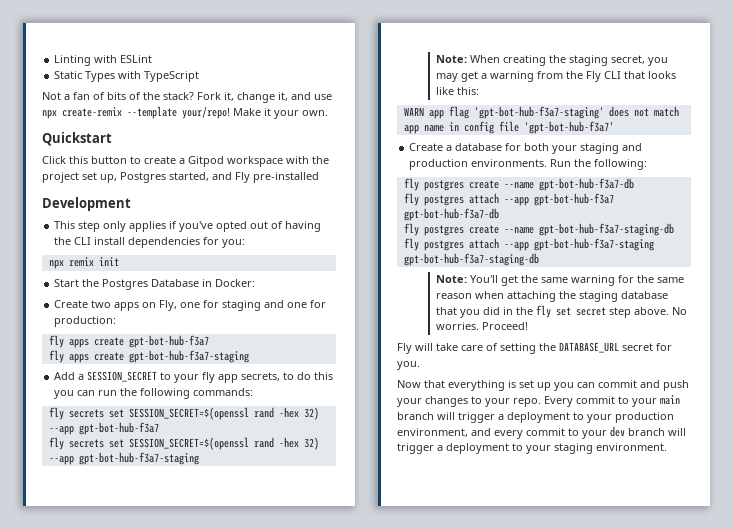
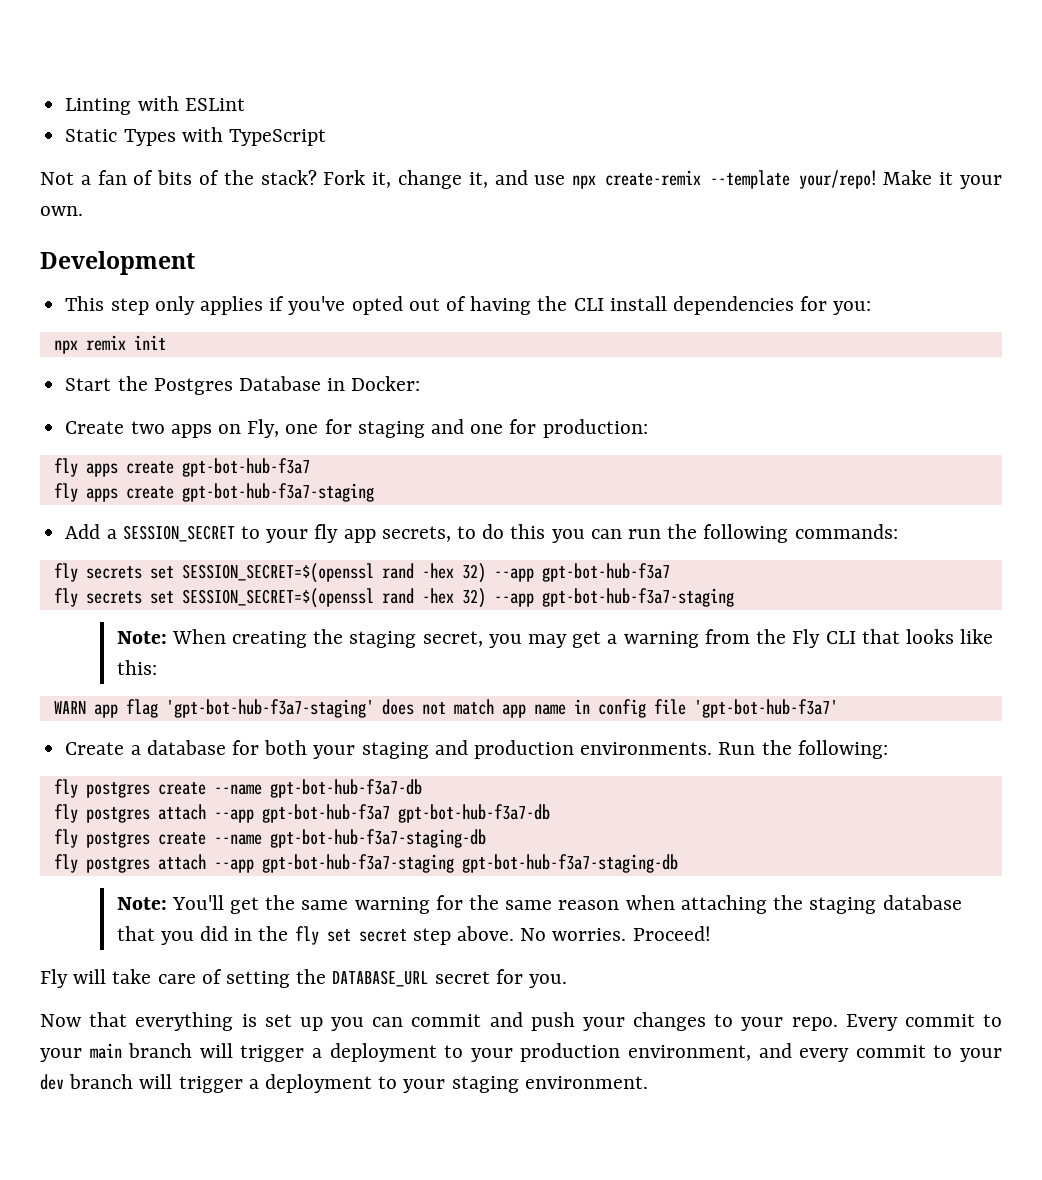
[42,132,112,146] [42,156,329,167] [42,172,319,183] // Quickstart // Click this button to create a Gitpod workspace with the project set up, Postgres started, and Fly pre-installed -> (83, 211) none

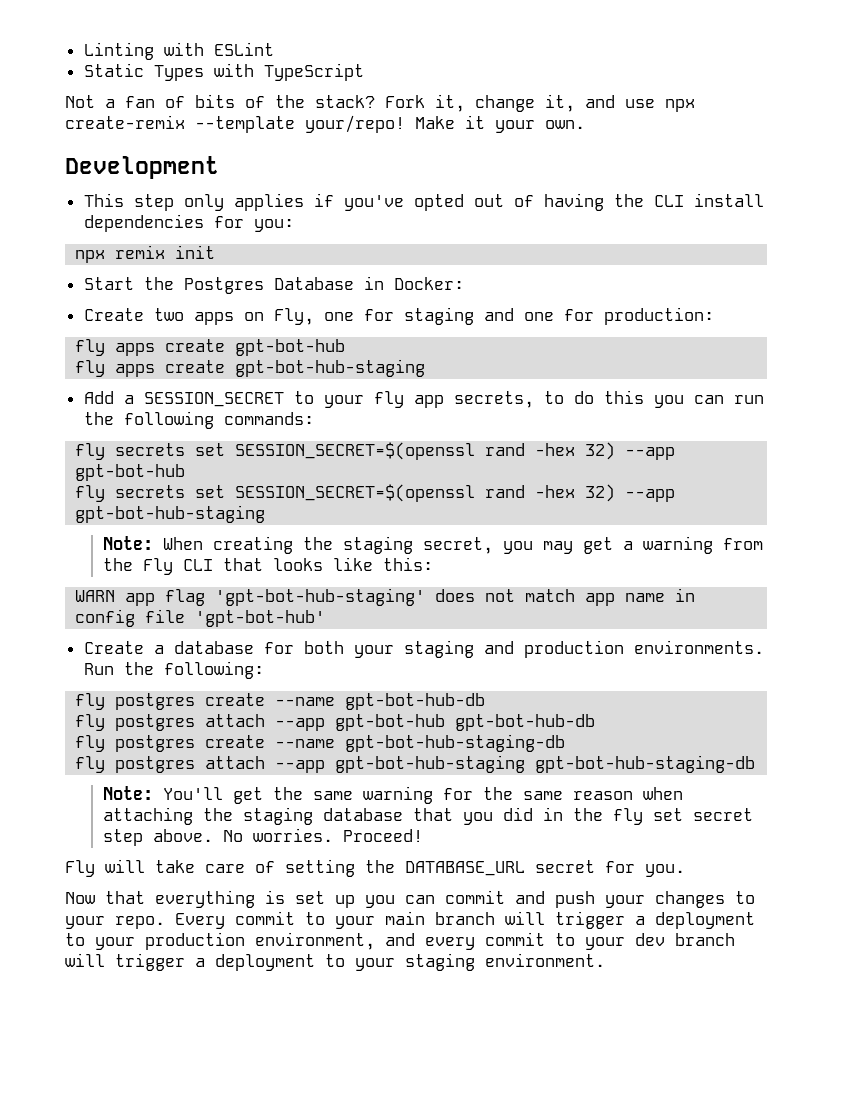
[181,458,310,477] [53,483,374,502] gpt-bot-hub-f3a7 // fly apps create gpt-bot-hub-f3a7-staging -> [235,339,346,356] [75,359,426,377] gpt-bot-hub // fly apps create gpt-bot-hub-staging
[541,563,670,582] [53,588,734,608] gpt-bot-hub-f3a7 // fly secrets set SESSION_SECRET=$(openssl rand -hex 32) --app gpt-bot-hub-f3a7-staging -> [75,464,186,481] [75,484,676,502] [75,505,266,523] gpt-bot-hub // fly secrets set SESSION_SECRET=$(openssl rand -hex 32) --app gpt-bot-hub-staging
[165,699,374,718] 'gpt-bot-hub-f3a7-staging' -> [215,588,426,606] 'gpt-bot-hub-staging'
[693,699,838,718] 'gpt-bot-hub-f3a7' -> [195,610,326,627] 'gpt-bot-hub'
[269,779,422,798] [53,804,550,823] [53,829,486,848] [53,854,678,873] gpt-bot-hub-f3a7-db // fly postgres attach --app gpt-bot-hub-f3a7 gpt-bot-hub-f3a7-db // fly postgres create --name gpt-bot-hub-f3a7-staging-db // fly postgres attach --app gpt-bot-hub-f3a7-staging gpt-bot-hub-f3a7-staging-db -> [345,693,486,710] [75,714,596,731] [75,734,566,752] [75,755,756,773] gpt-bot-hub-db // fly postgres attach --app gpt-bot-hub gpt-bot-hub-db // fly postgres create --name gpt-bot-hub-staging-db // fly postgres attach --app gpt-bot-hub-staging gpt-bot-hub-staging-db

